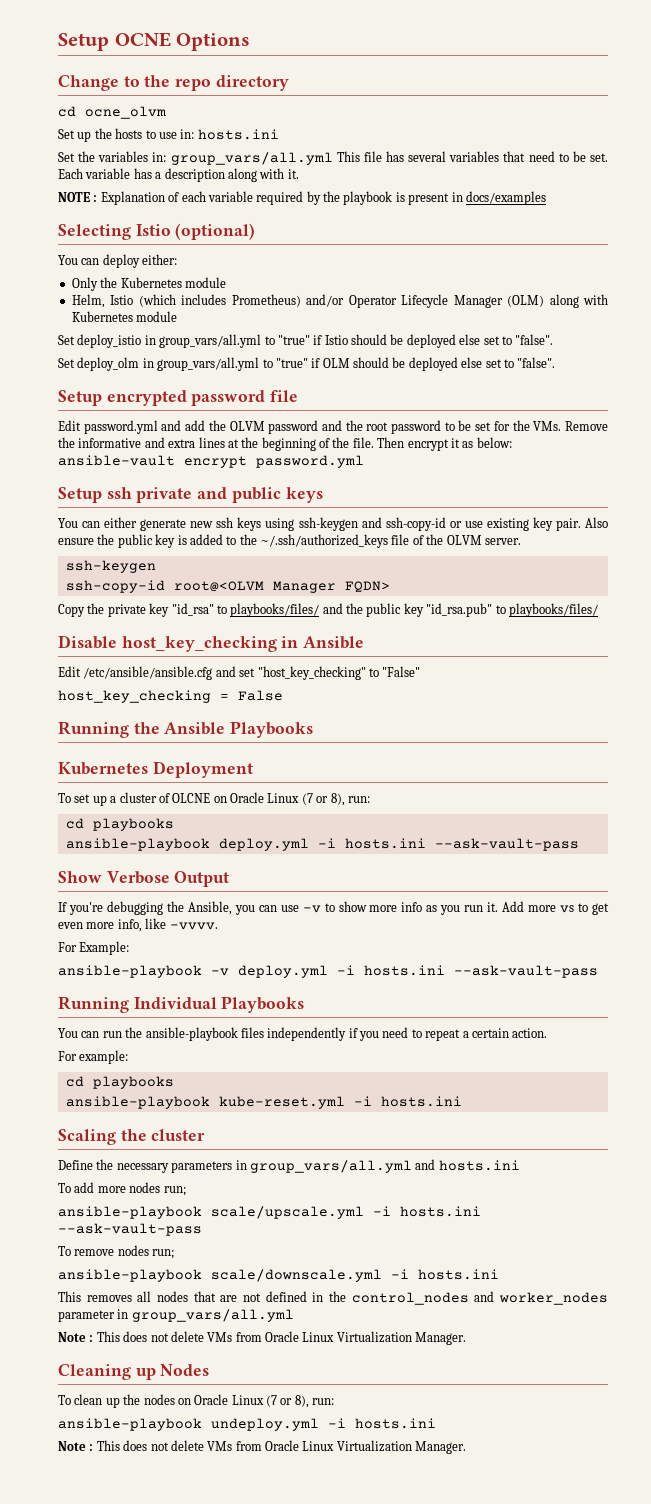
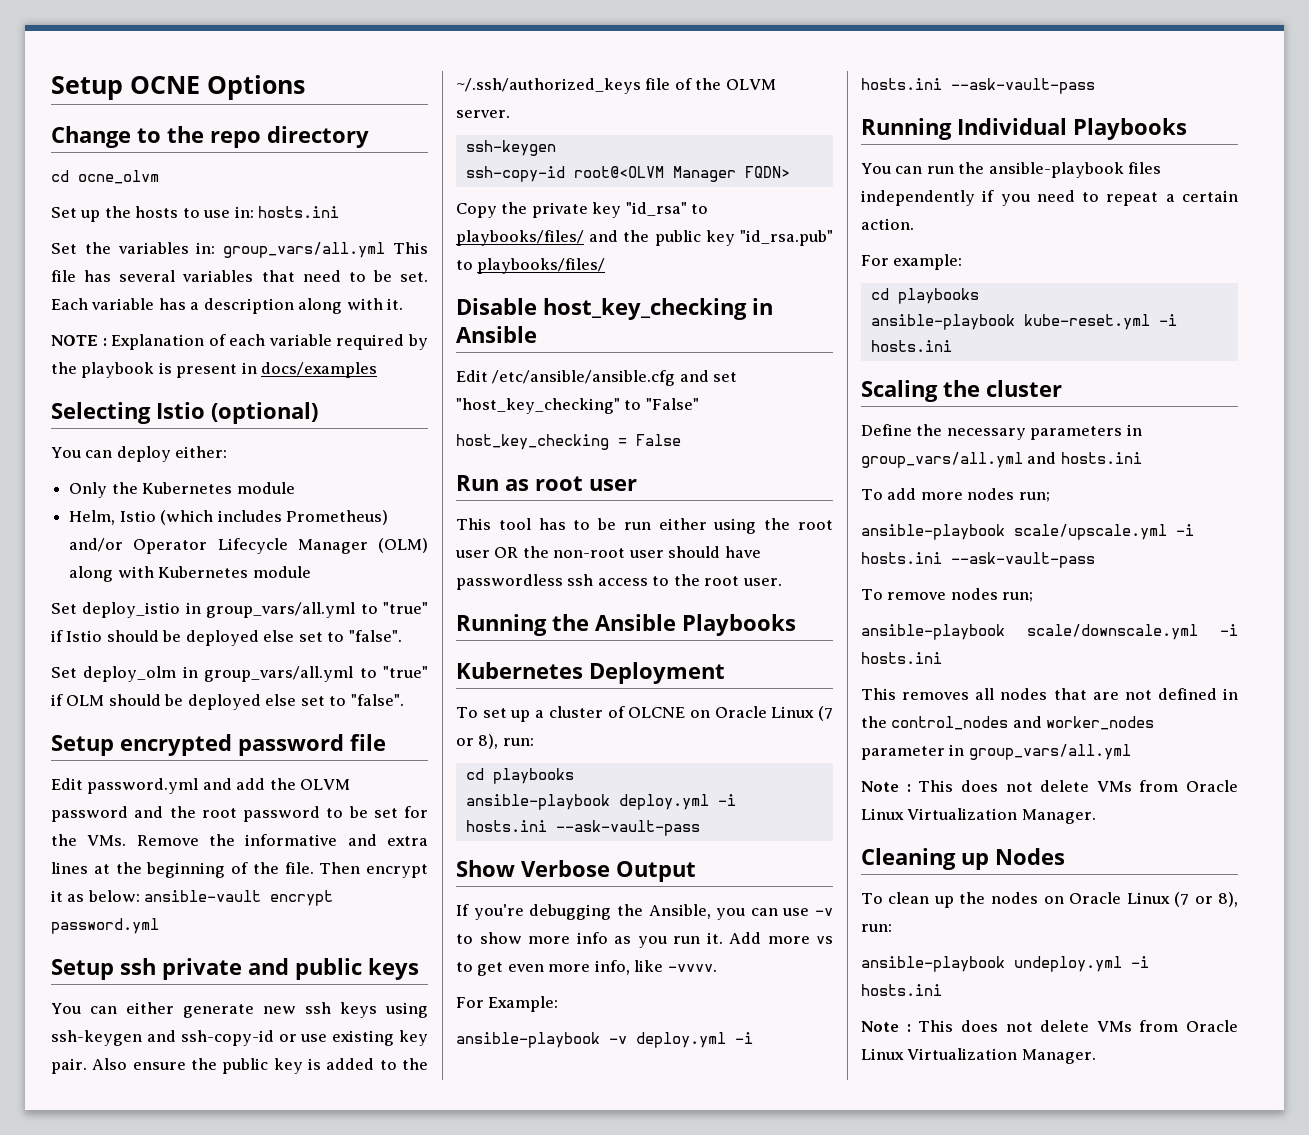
(283, 695) none -> [456,475,637,491] [456,518,833,534] [455,546,761,558] [456,574,782,590] // Run as root user // This tool has to be run either using the root user OR the non-root user should have passwordless ssh access to the root user.

